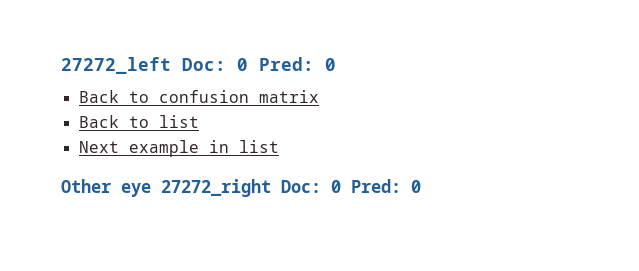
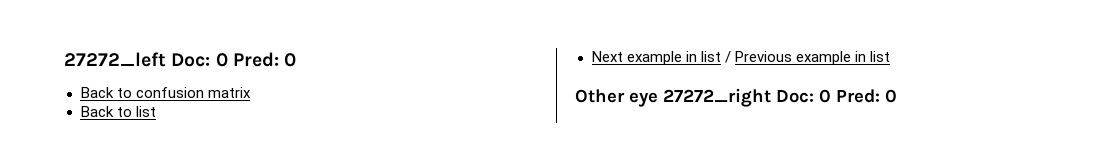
(279, 146) none -> [724,51,890,65] / Previous example in list

